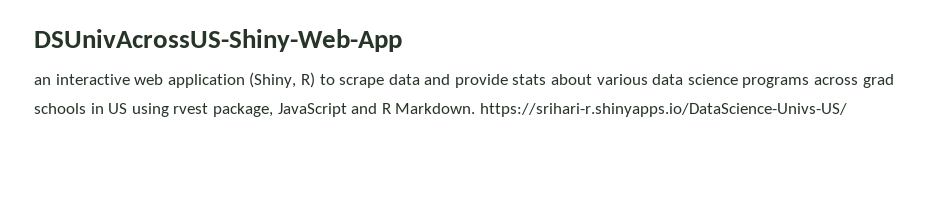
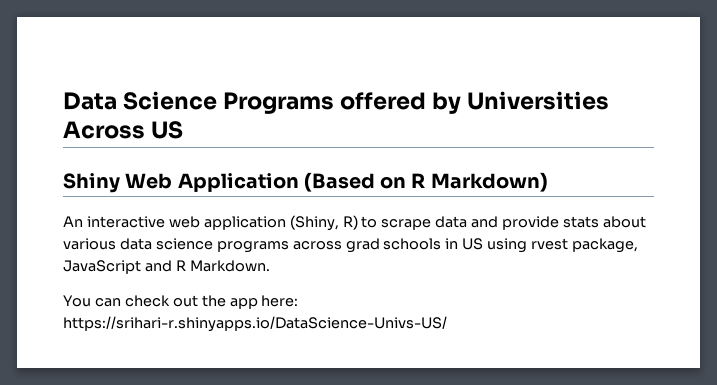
[34,29,402,52] [34,77,51,85] DSUnivAcrossUS-Shiny-Web-App // an -> [63,91,610,114] [63,121,184,139] [63,172,548,193] [63,216,83,227] Data Science Programs offered by Universities Across US // Shiny Web Application (Based on R Markdown) // An
(476, 108) none -> [63,295,299,309] // You can check out the app here:

